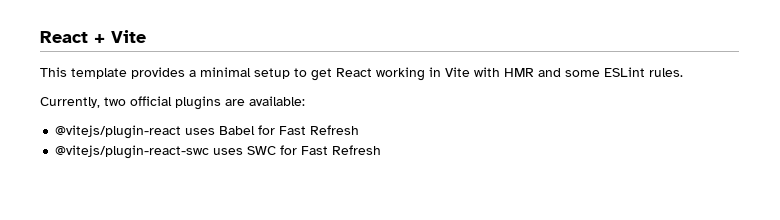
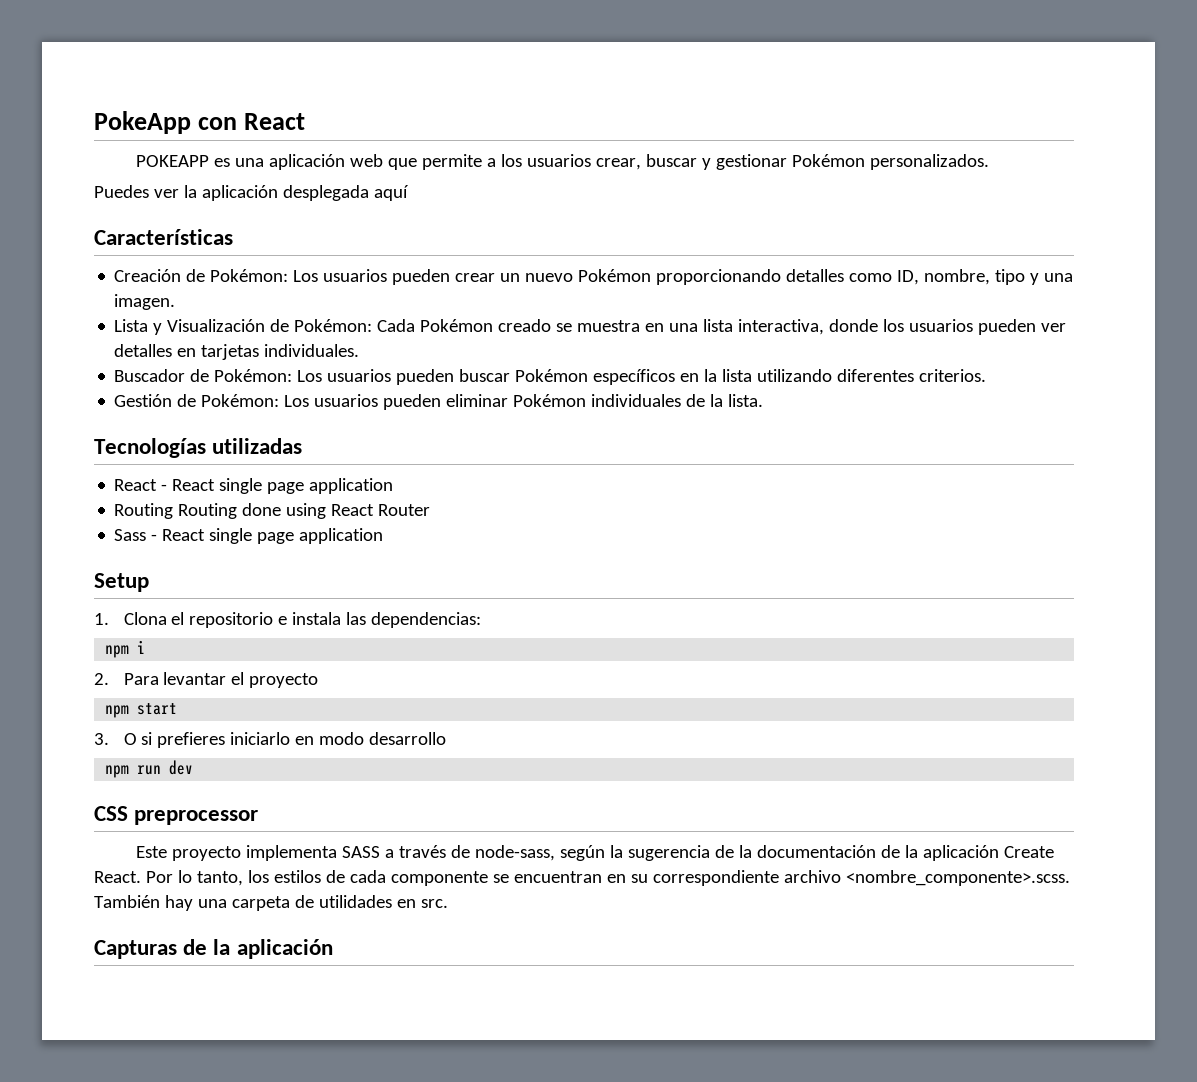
[40,30,146,43] [40,67,683,81] [40,96,305,110] [55,125,360,139] [55,145,382,159] React + Vite // This template provides a minimal setup to get React working in Vite with HMR and some ESLint rules. // Currently, two official plugins are available: // @vitejs/plugin-react uses Babel for Fast Refresh // @vitejs/plugin-react-swc uses SWC for Fast Refresh -> [94,111,306,134] [136,154,990,170] [94,185,409,201] [94,229,233,245] [114,269,1074,285] [114,294,176,310] [114,319,1067,335] [114,344,360,360] [114,369,987,385] [114,394,764,410] [94,438,303,458] [114,478,394,494] [114,503,431,519] [114,528,384,544] [94,573,149,592] [94,612,482,628] [105,640,146,658] [94,672,319,688] [105,703,178,718] [94,732,447,748] [105,760,194,778] [94,806,259,825] [136,845,1055,861] [94,870,1070,886] [94,895,448,911] [94,939,333,959] PokeApp con React // POKEAPP es una aplicación web que permite a los usuarios crear, buscar y gestionar Pokémon personalizados. // Puedes ver la aplicación desplegada aquí // Características // Creación de Pokémon: Los usuarios pueden crear un nuevo Pokémon proporcionando detalles como ID, nombre, tipo y una imagen. // Lista y Visualización de Pokémon: Cada Pokémon creado se muestra en una lista interactiva, donde los usuarios pueden ver detalles en tarjetas individuales. // Buscador de Pokémon: Los usuarios pueden buscar Pokémon específicos en la lista utilizando diferentes criterios. // Gestión de Pokémon: Los usuarios pueden eliminar Pokémon individuales de la lista. // Tecnologías utilizadas // React - React single page application // Routing Routing done using React Router // Sass - React single page application // Setup // 1. Clona el repositorio e instala las dependencias: // npm i // 2. Para levantar el proyecto // npm start // 3. O si prefieres iniciarlo en modo desarrollo // npm run dev // CSS preprocessor // Este proyecto implementa SASS a través de node-sass, según la sugerencia de la documentación de la aplicación Create React. Por lo tanto, los estilos de cada componente se encuentran en su correspondiente archivo <nombre_componente>.scss. También hay una carpeta de utilidades en src. // Capturas de la aplicación

